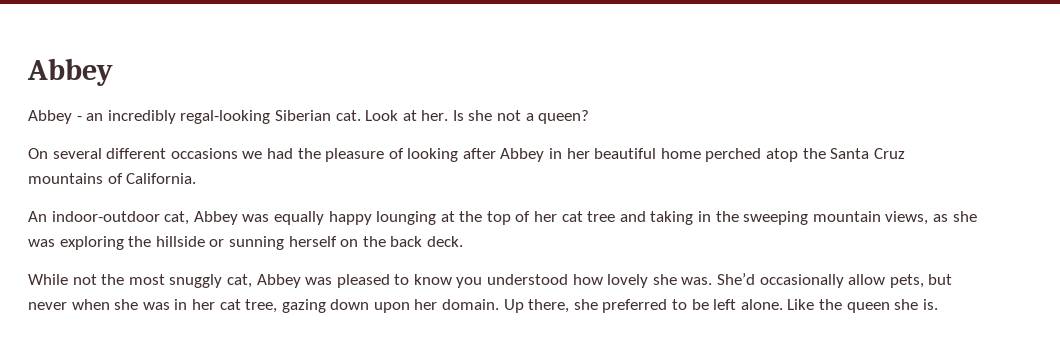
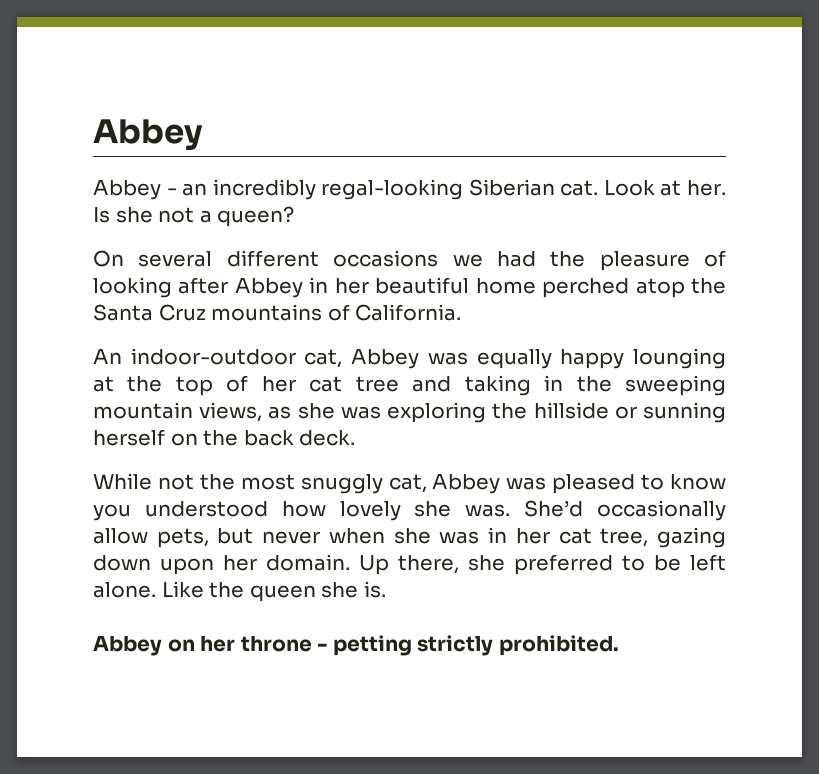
(938, 304) none -> [93,635,619,656] // Abbey on her throne - petting strictly prohibited.

